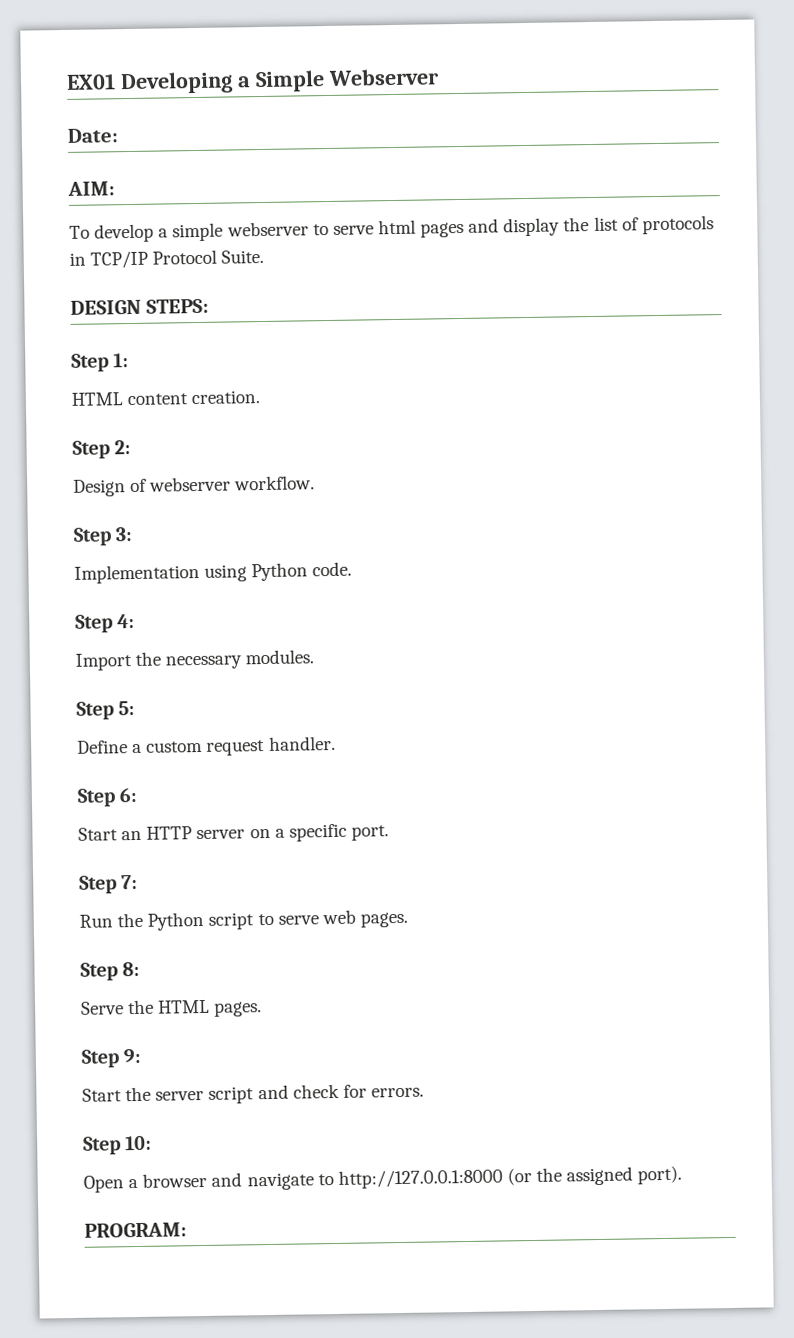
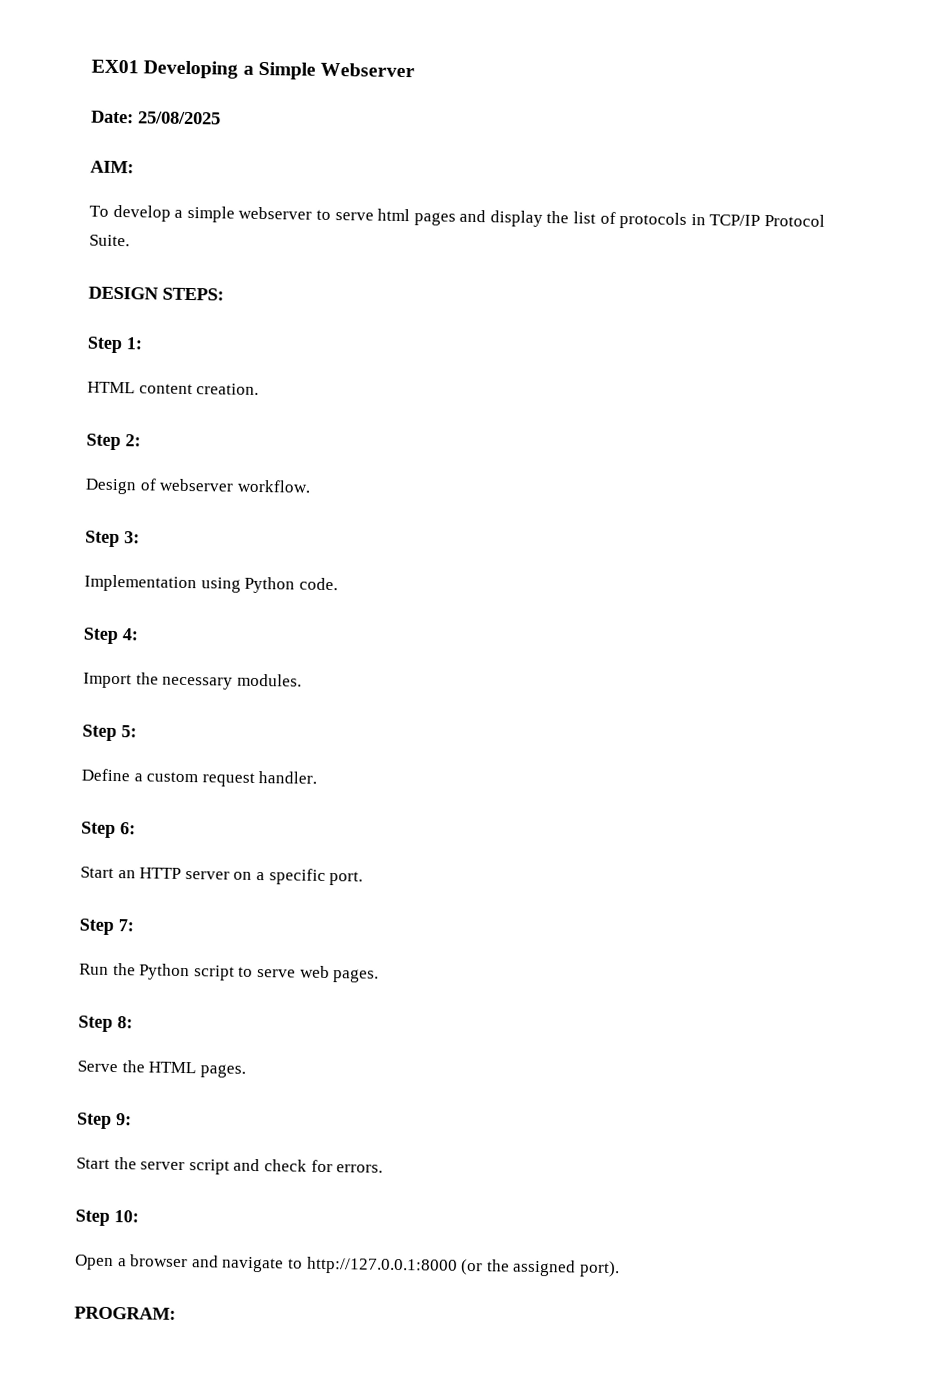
(118, 135) none -> [137,111,221,125] 25/08/2025

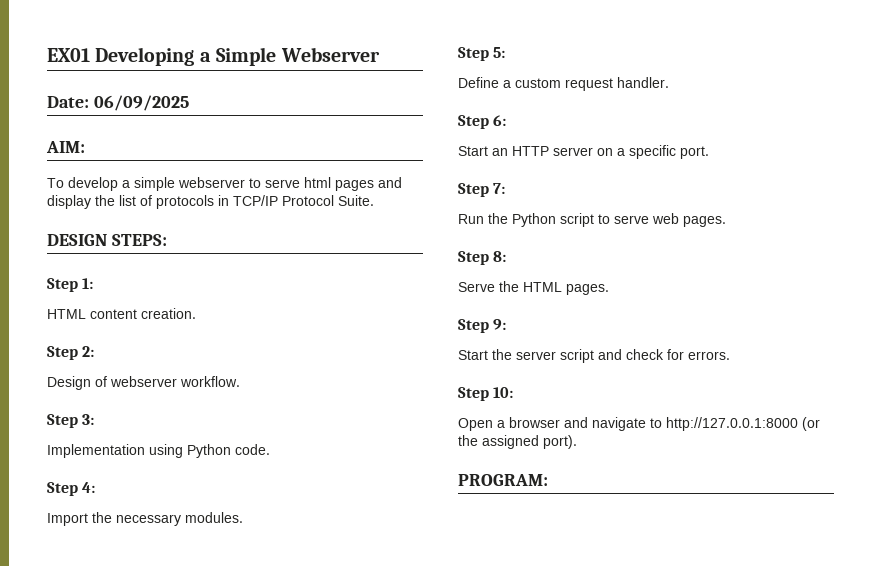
[137,111,221,125] 25/08/2025 -> [93,95,189,111] 06/09/2025

